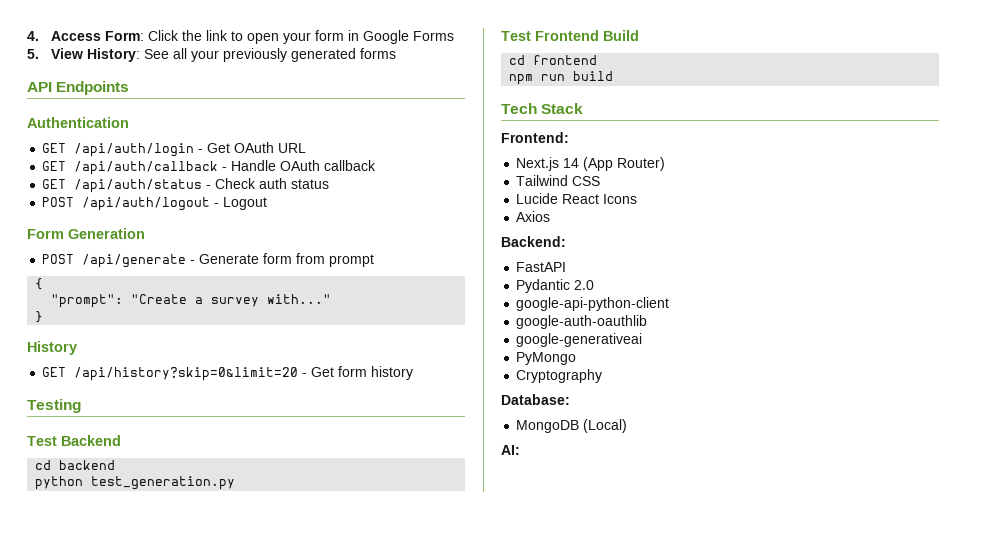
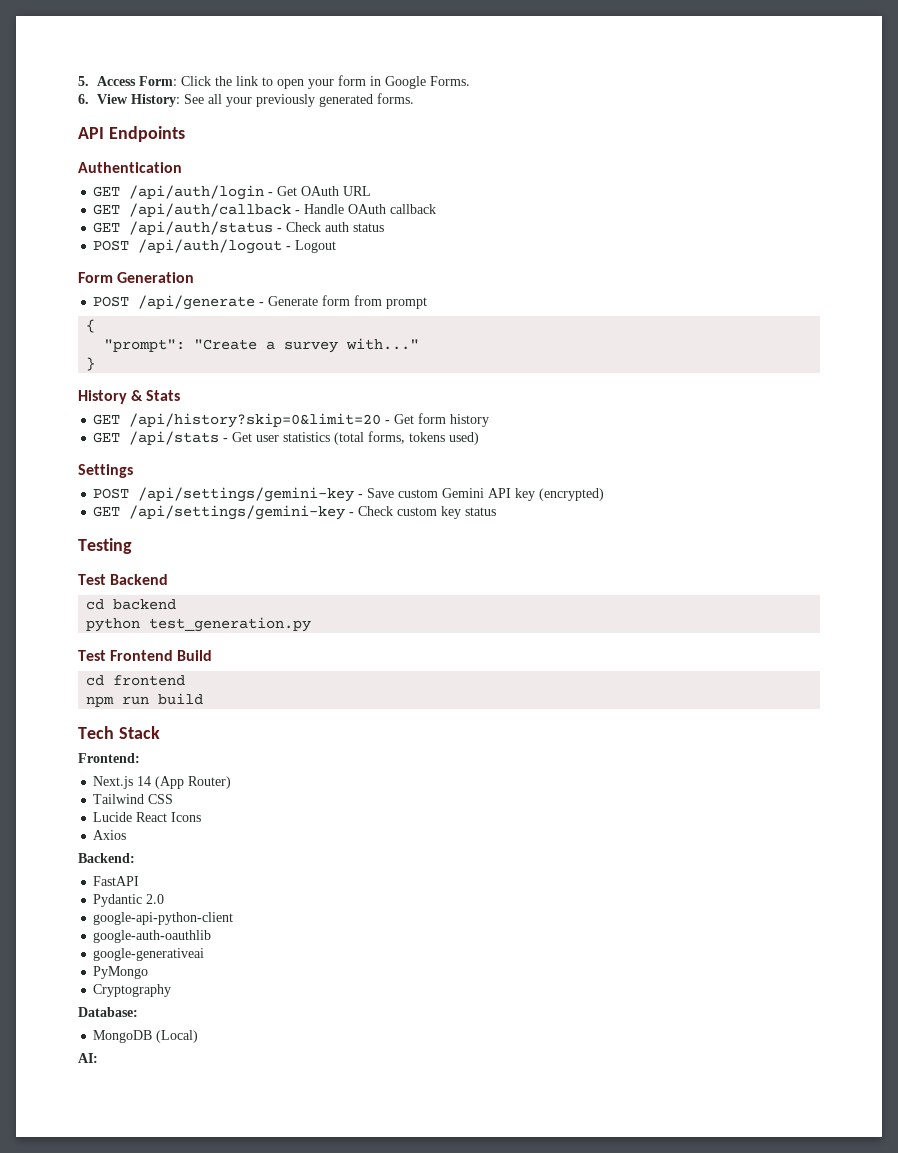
[27,31,39,41] 4. -> [78,76,89,86] 5.
[412,31,454,41] [27,49,39,59] Forms // 5. -> [430,76,471,86] [78,94,89,104] Forms. // 6.
[359,48,396,59] forms -> [377,93,415,104] forms.
(77, 348) none -> [131,390,181,401] & Stats
(414, 373) none -> [93,431,480,445] [78,464,133,478] [93,487,605,502] [93,505,497,520] // GET /api/stats - Get user statistics (total forms, tokens used) // Settings // POST /api/settings/gemini-key - Save custom Gemini API key (encrypted) // GET /api/settings/gemini-key - Check custom key status

